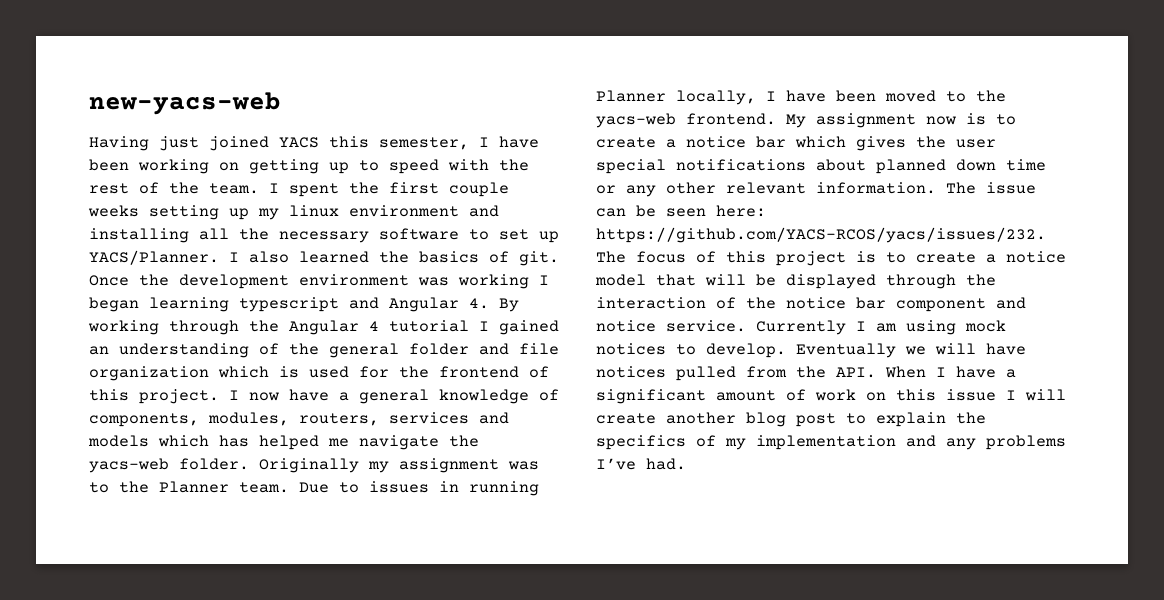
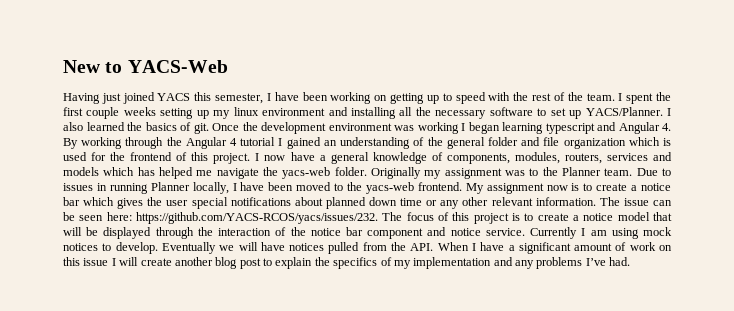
[89,92,281,115] new-yacs-web -> [63,60,228,73] New to YACS-Web

